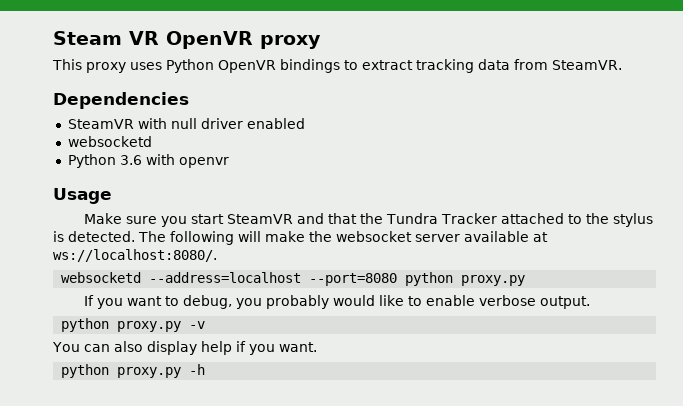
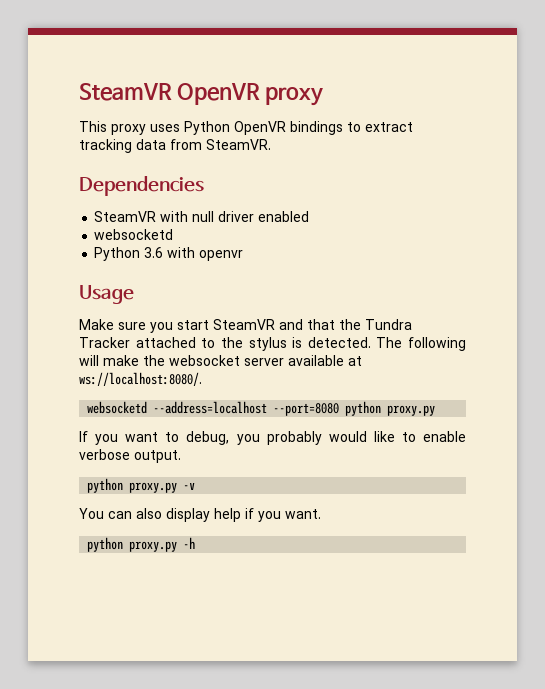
[53,31,159,45] Steam VR -> [79,83,172,101] SteamVR

